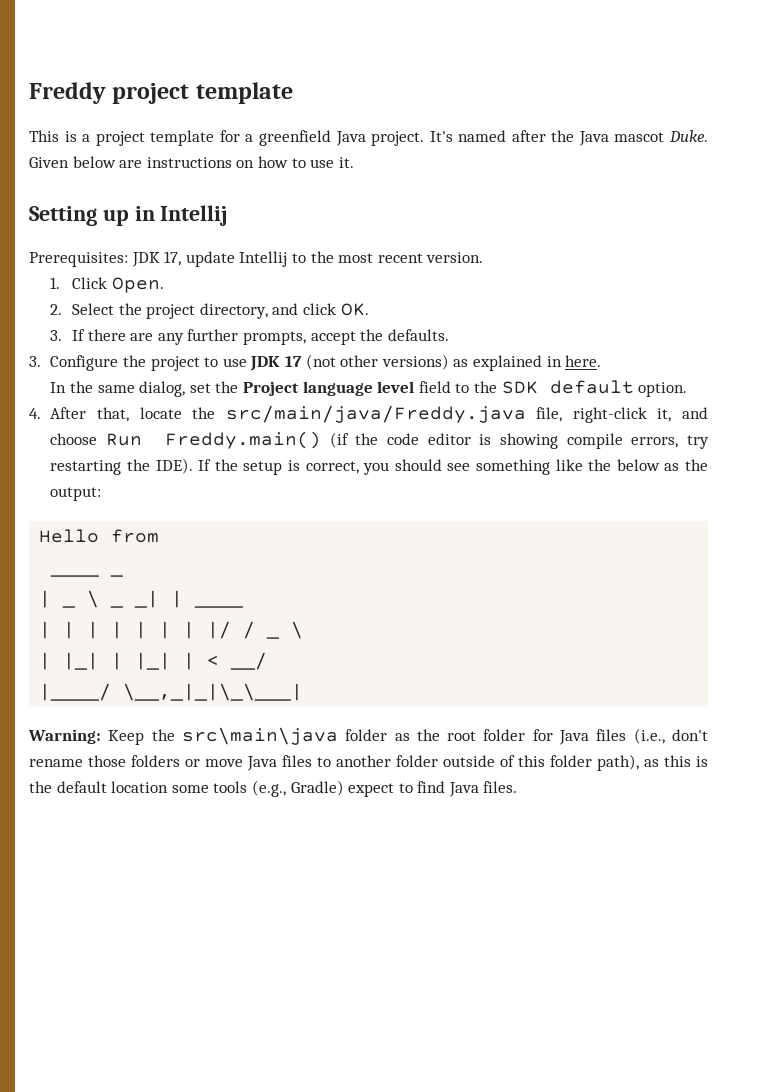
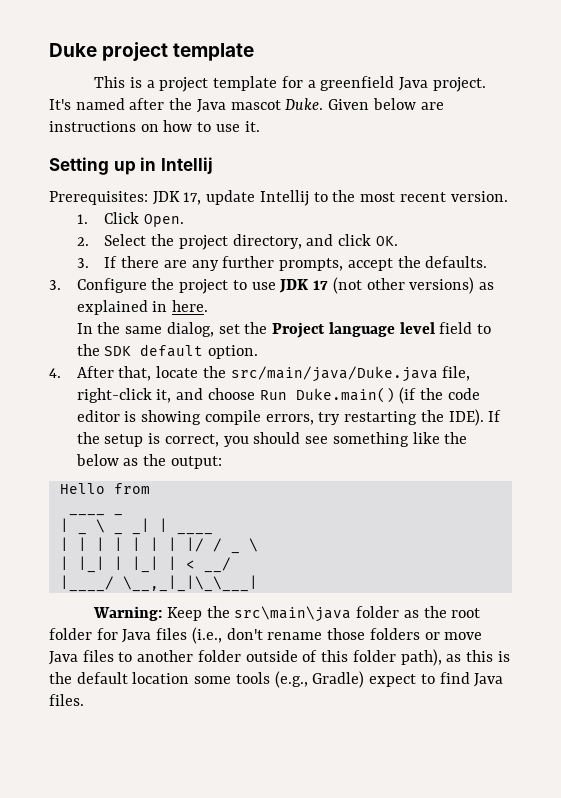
[29,82,106,104] Freddy -> [49,43,97,57] Duke
[225,405,526,423] src/main/java/Freddy.java -> [230,366,438,382] src/main/java/Duke.java
[164,431,321,449] Freddy.main() -> [295,387,395,403] Duke.main()

